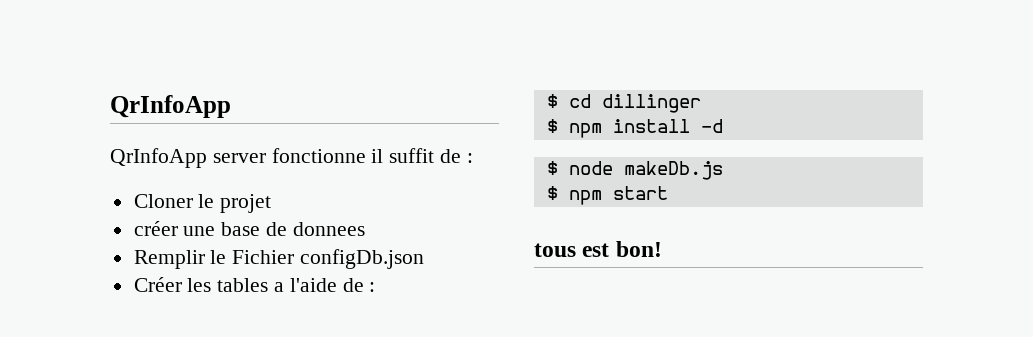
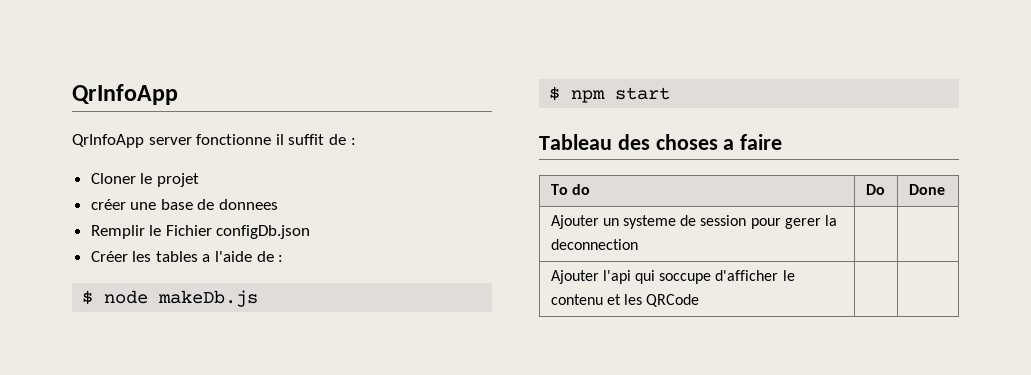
[546,94,701,113] [546,119,723,138] // $ cd dillinger // $ npm install -d -> (284, 258) none
[534,241,662,257] tous est bon! -> [539,134,783,150] [550,184,590,195] [865,184,885,195] [908,184,945,195] [550,215,837,229] [550,239,638,250] [550,270,795,284] [550,294,700,307] Tableau des choses a faire // To do | Do | Done // Ajouter un systeme de session pour gerer la deconnection | | // Ajouter l'api qui soccupe d'afficher le contenu et les QRCode | |

